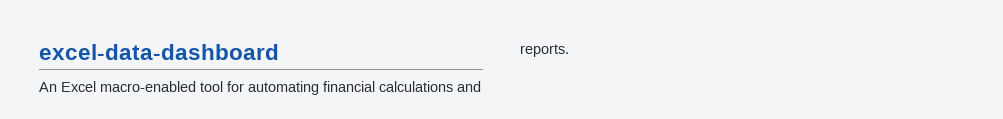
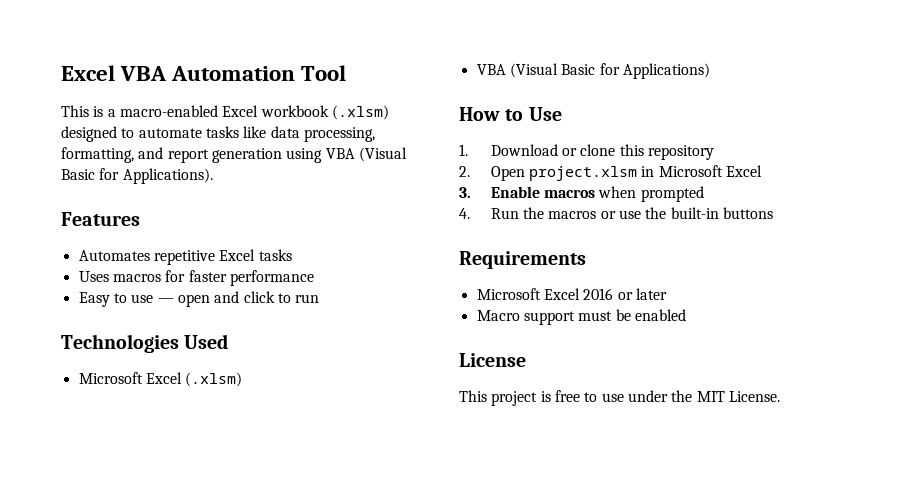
[39,44,279,60] [39,81,481,95] [520,44,569,57] excel-data-dashboard // An Excel macro-enabled tool for automating financial calculations and reports. -> [61,65,347,81] [61,105,389,120] [61,126,375,142] [61,147,407,163] [61,168,213,184] [61,212,140,226] [78,249,292,265] [78,270,314,286] [78,291,320,307] [61,334,229,353] [78,372,243,387] [476,63,710,79] [459,107,562,121] [459,144,714,160] [459,165,762,181] [459,186,704,202] [459,207,773,219] [459,251,586,269] [476,288,667,300] [476,309,686,325] [459,353,526,367] [459,390,780,406] Excel VBA Automation Tool // This is a macro-enabled Excel workbook (.xlsm) designed to automate tasks like data processing, formatting, and report generation using VBA (Visual Basic for Applications). // Features // Automates repetitive Excel tasks // Uses macros for faster performance // Easy to use — open and click to run // Technologies Used // Microsoft Excel (.xlsm) // VBA (Visual Basic for Applications) // How to Use // 1. Download or clone this repository // 2. Open project.xlsm in Microsoft Excel // 3. Enable macros when prompted // 4. Run the macros or use the built-in buttons // Requirements // Microsoft Excel 2016 or later // Macro support must be enabled // License // This project is free to use under the MIT License.

